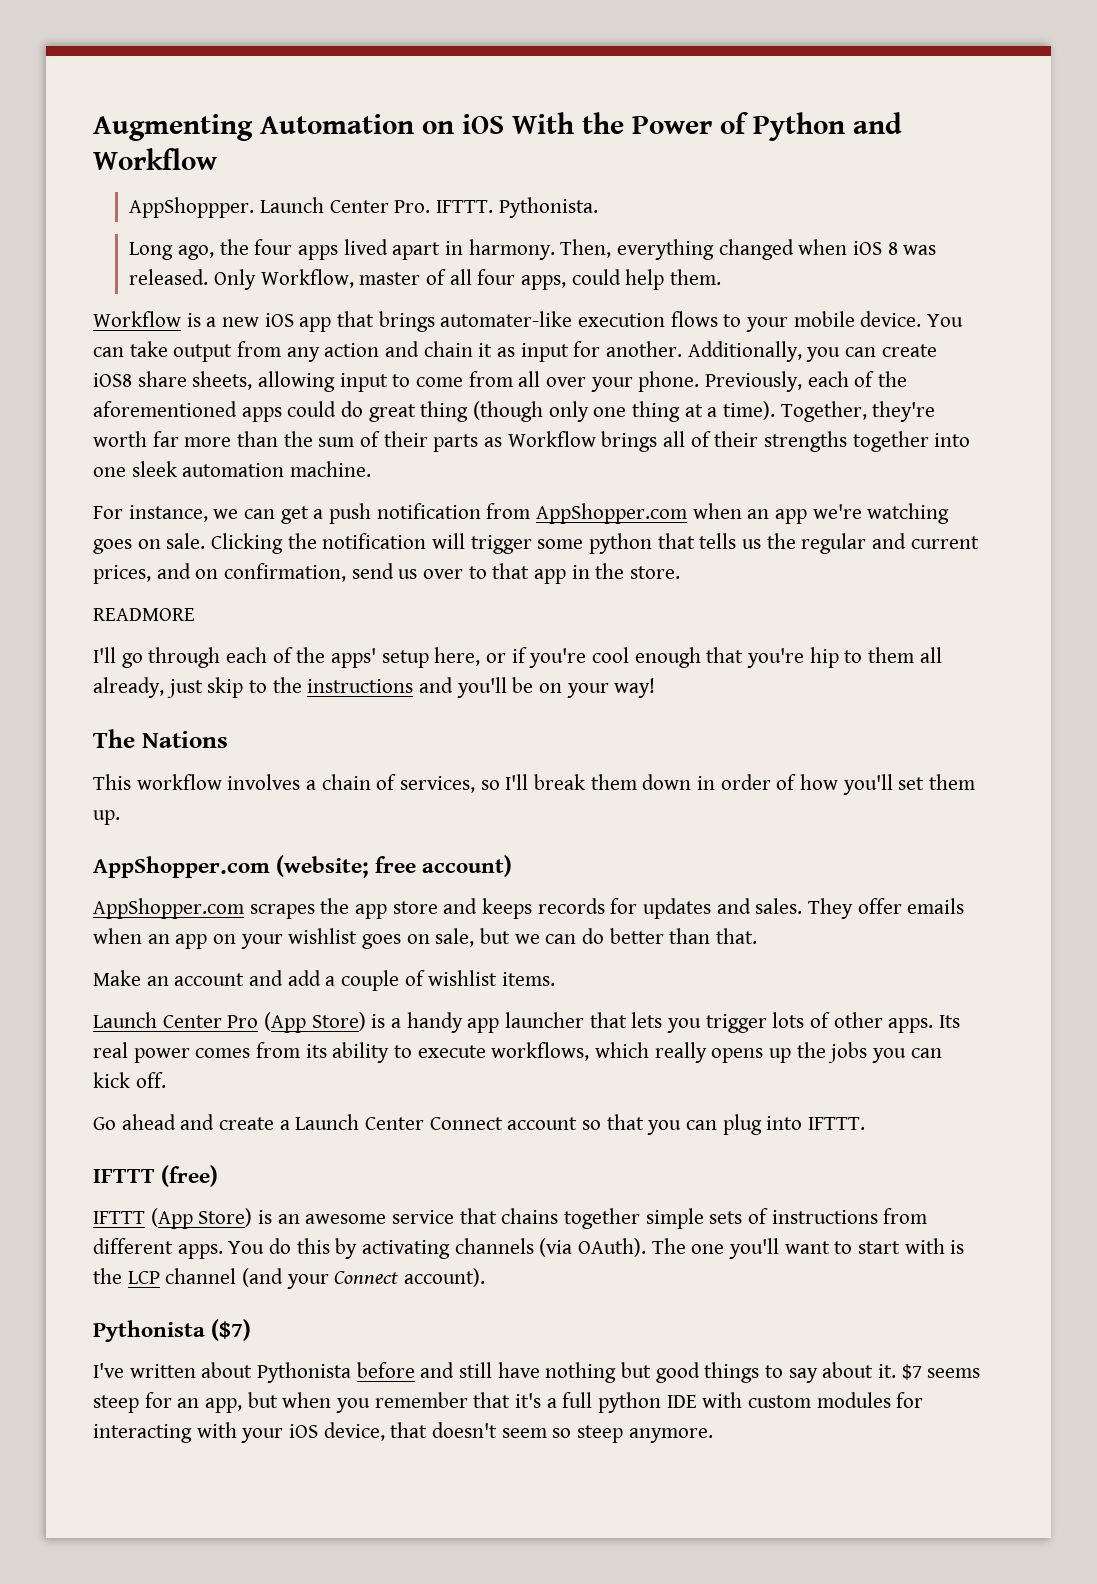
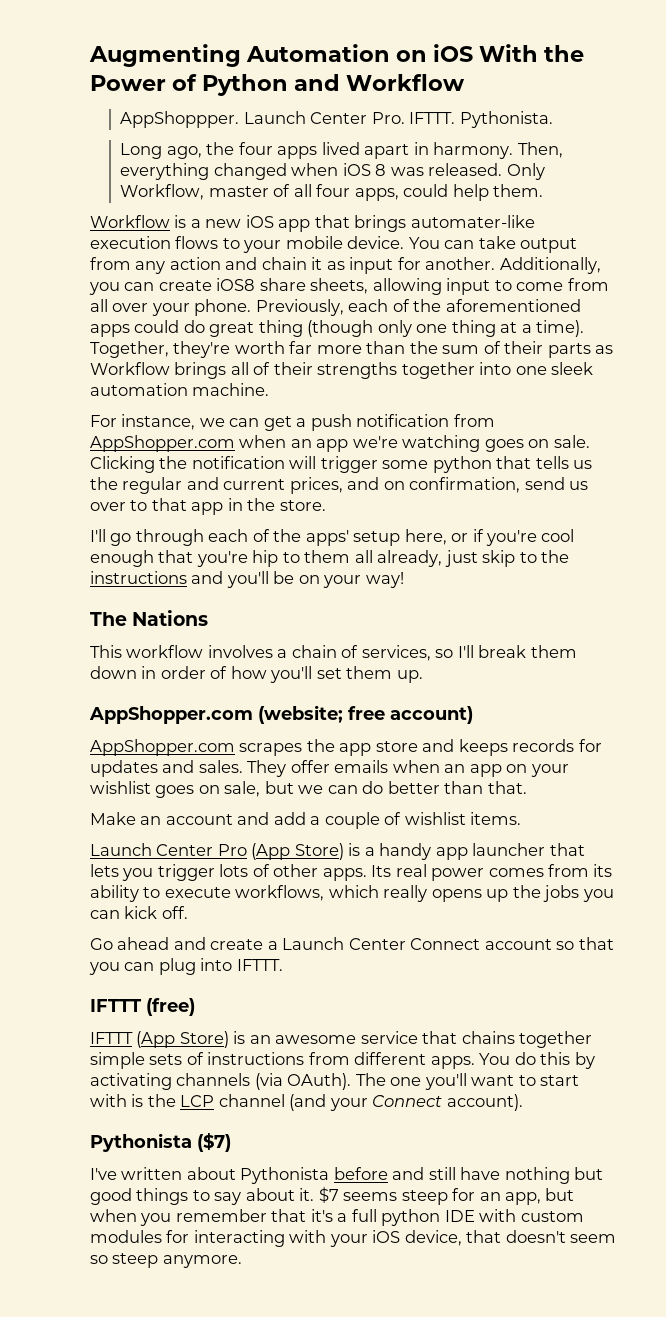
[93,608,195,621] // READMORE -> (326, 505) none

